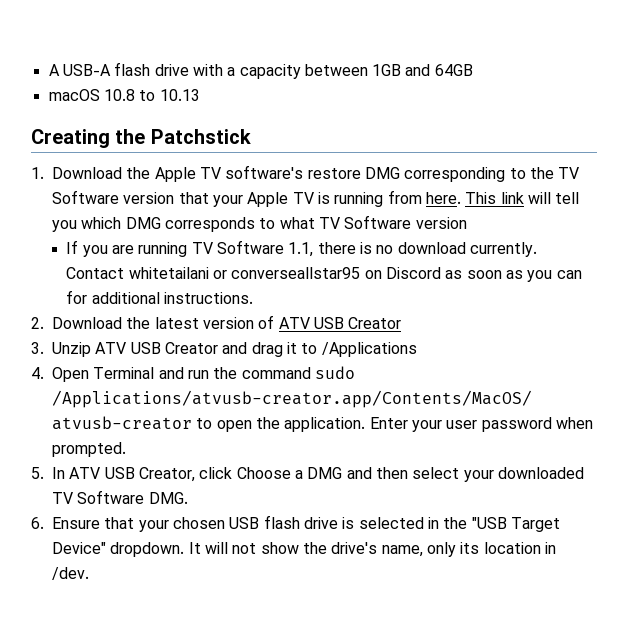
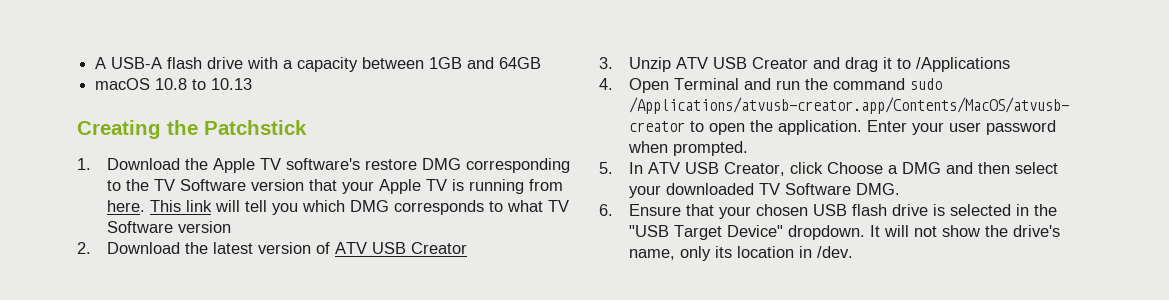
[66,240,537,257] [66,267,582,282] [66,290,254,304] // If you are running TV Software 1.1, there is no download currently. Contact whitetailani or converseallstar95 on Discord as soon as you can for additional instructions. -> (231, 227) none

